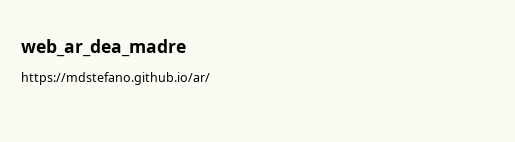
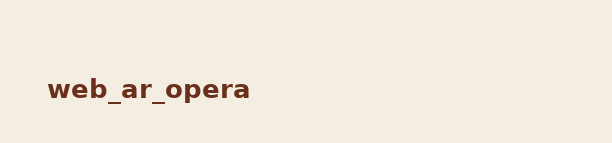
[21,39,186,57] [21,72,210,85] web_ar_dea_madre // https://mdstefano.github.io/ar/ -> [47,78,251,104] web_ar_opera

